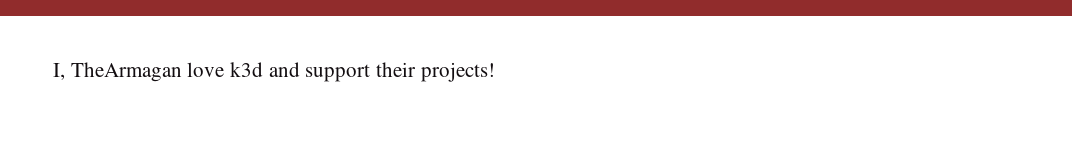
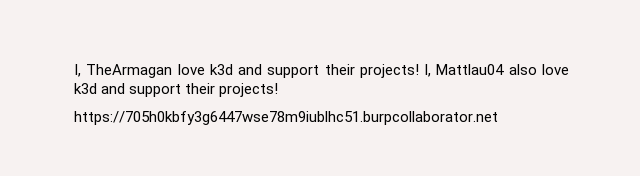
(495, 72) none -> [424,64,569,77] [74,83,279,97] [74,111,498,125] I, Mattlau04 also love k3d and support their projects! // https://705h0kbfy3g6447wse78m9iublhc51.burpcollaborator.net

